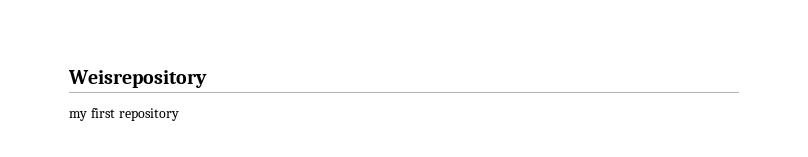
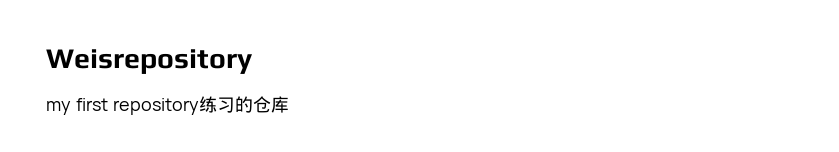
(179, 114) none -> [198,96,289,113] 练习的仓库

